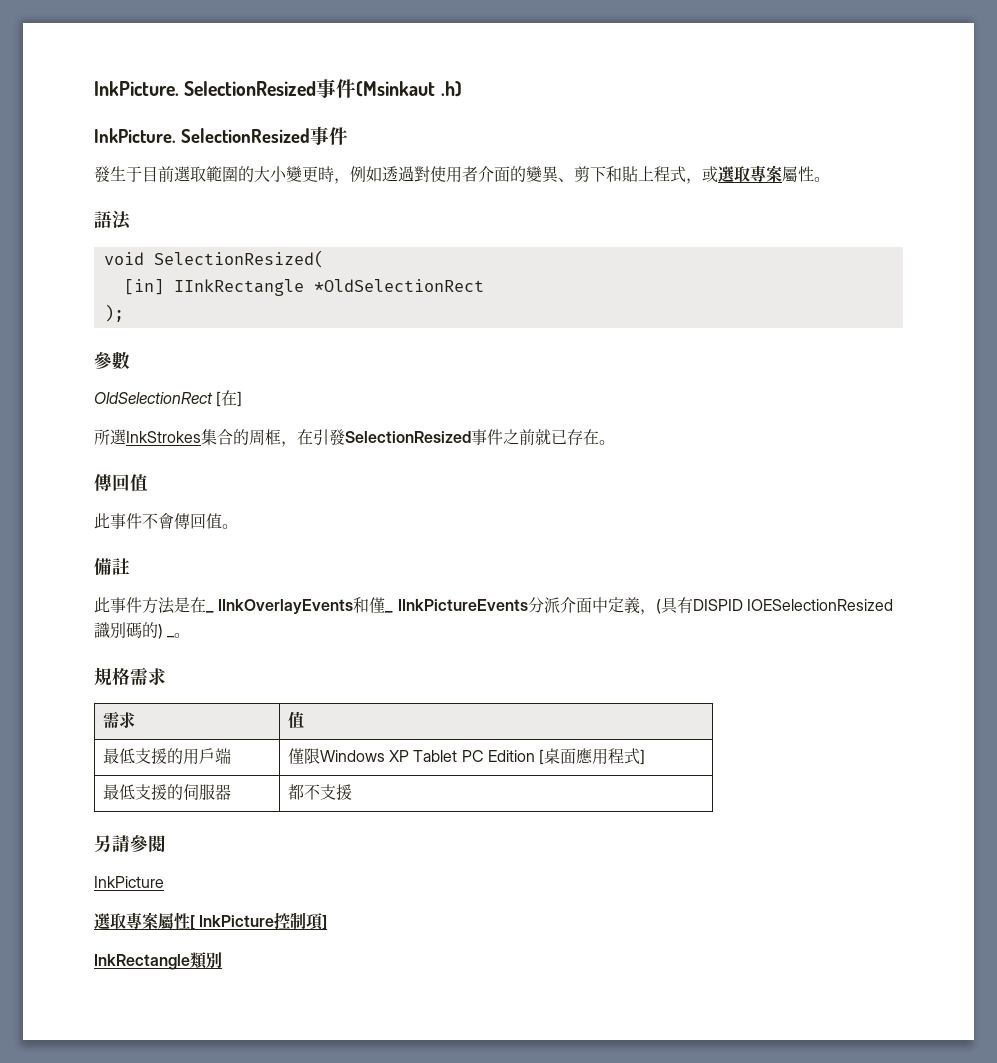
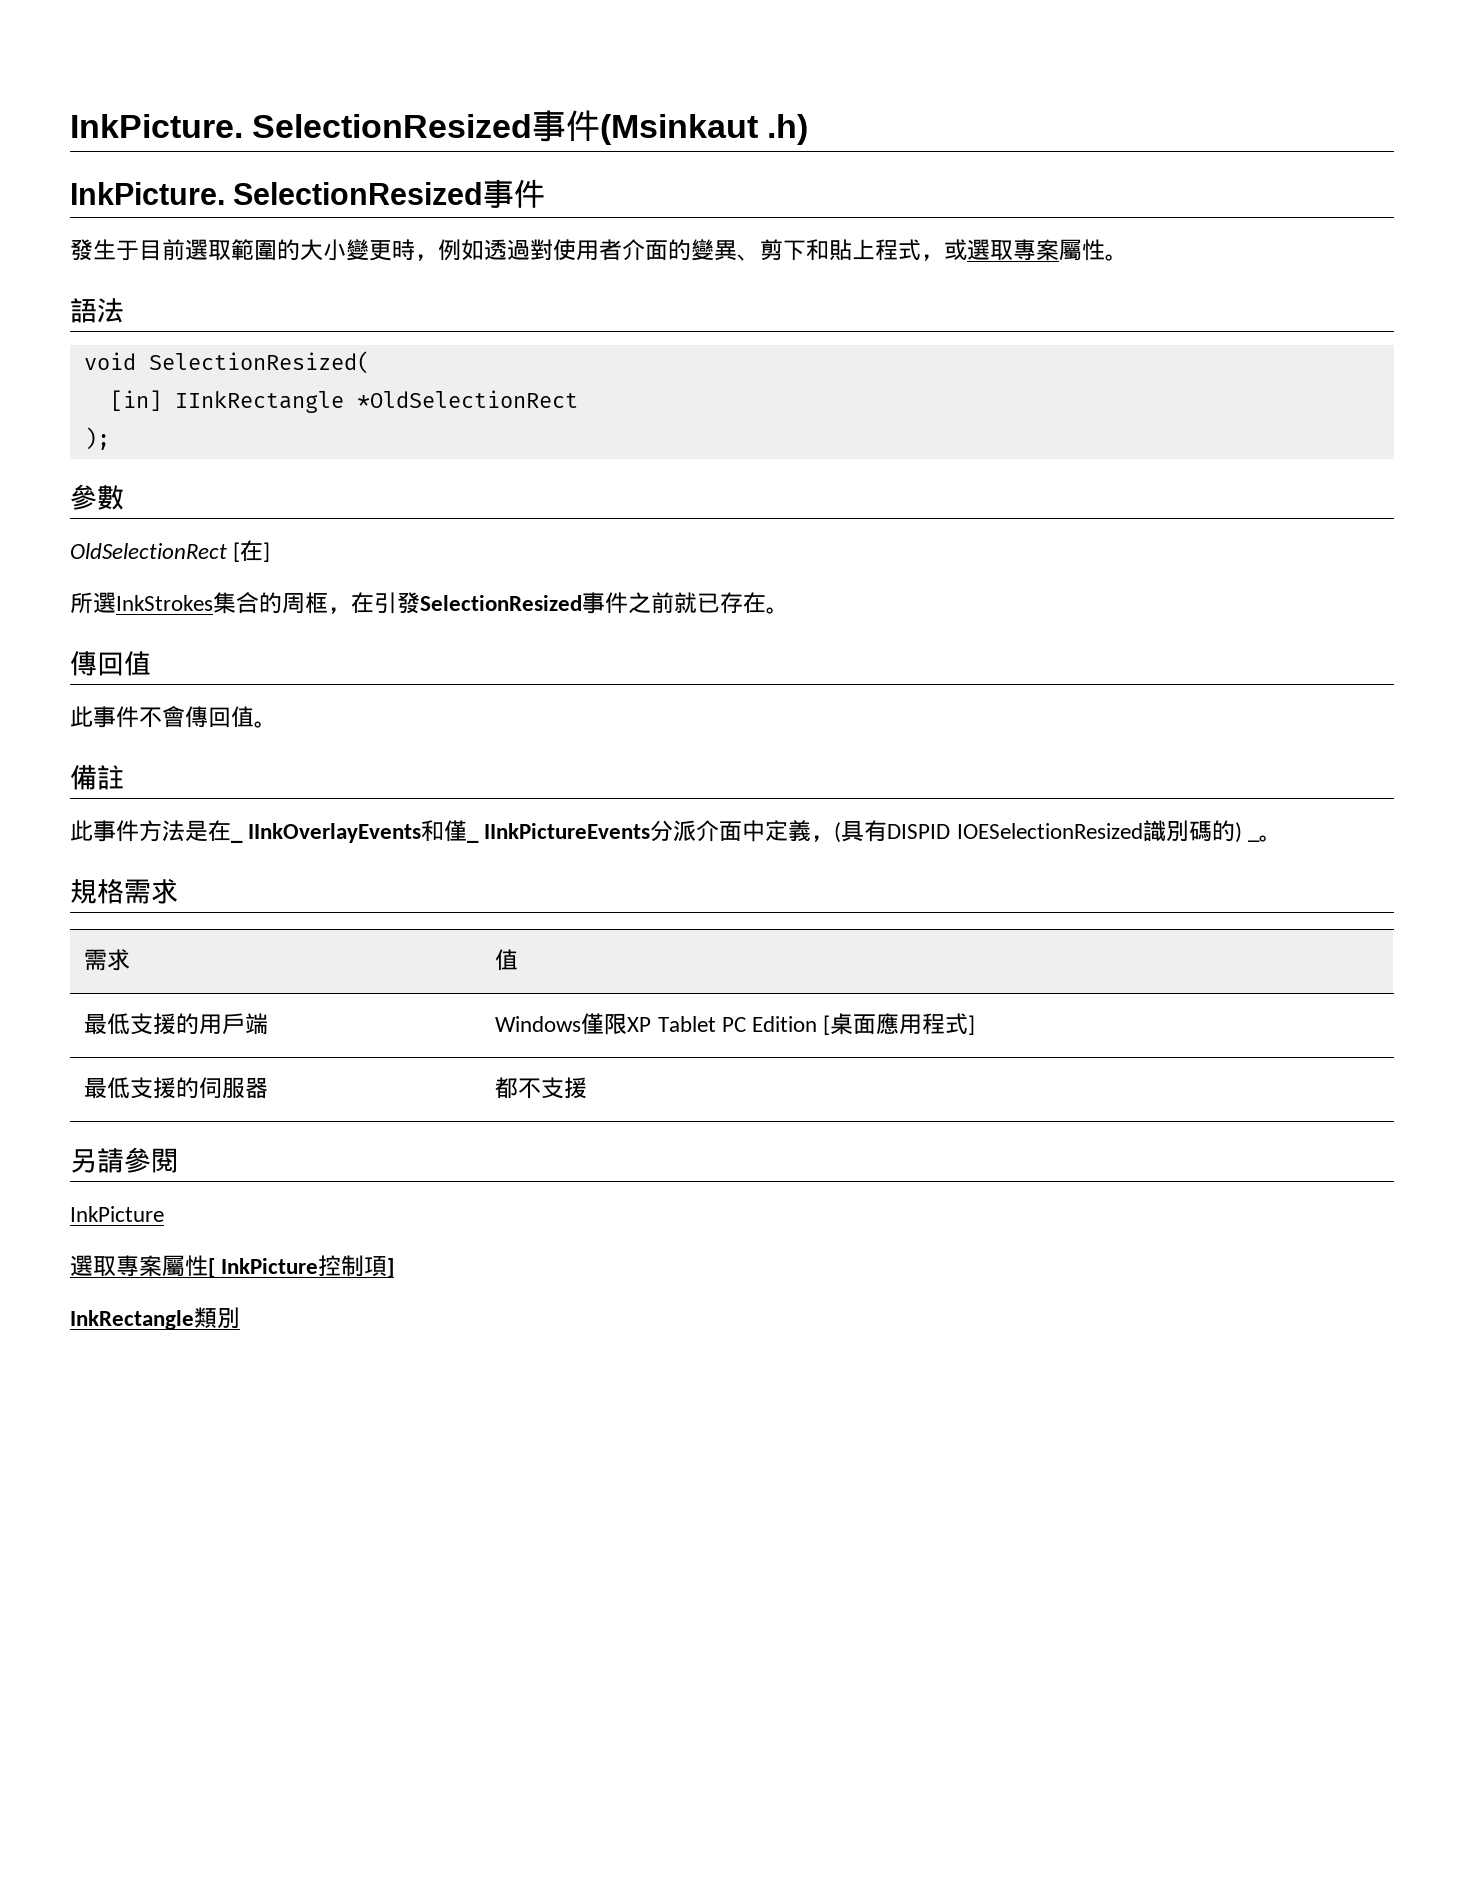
[287,748,385,764] 僅限Windows -> [495,1013,628,1035] Windows僅限

